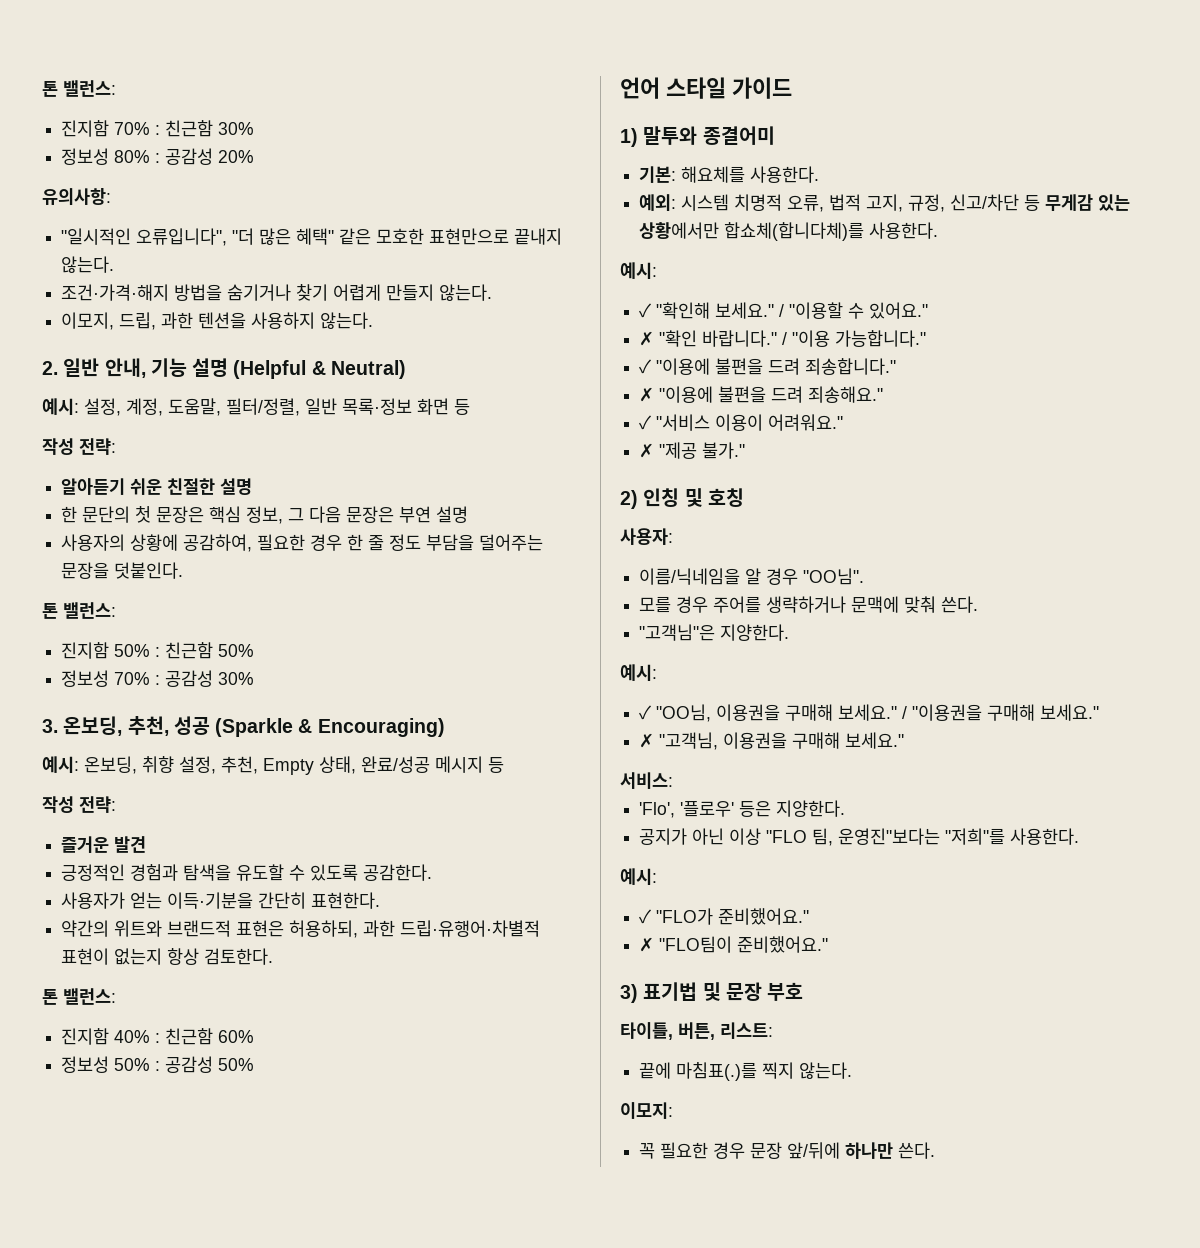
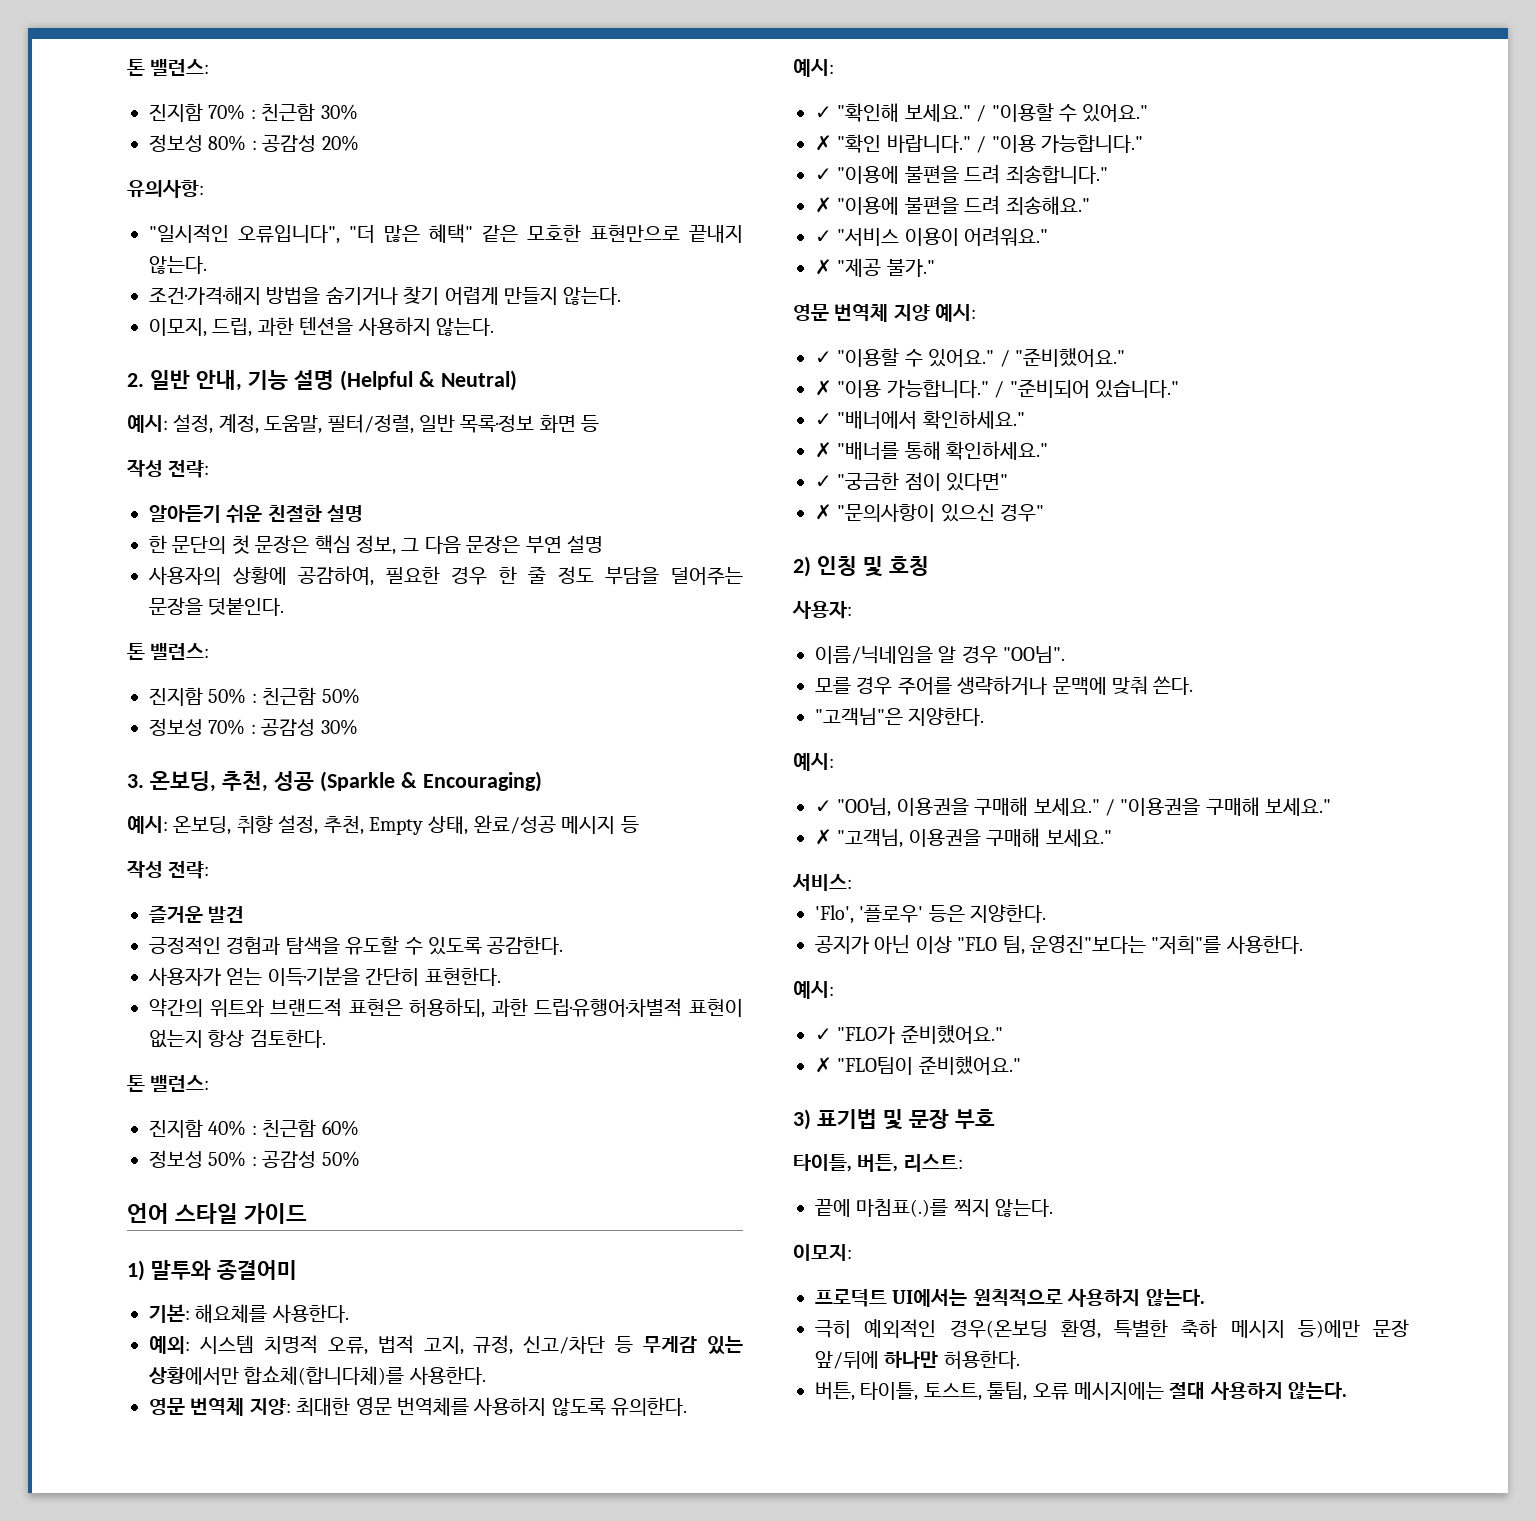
(939, 230) none -> [149,1396,688,1416] // 영문 번역체 지양: 최대한 영문 번역체를 사용하지 않도록 유의한다.
(746, 450) none -> [793,304,977,322] [815,348,1125,367] [815,379,1179,398] [815,410,1025,429] [815,441,1049,460] [815,472,1009,491] [815,503,1045,522] // 영문 번역체 지양 예시: // ✓ "이용할 수 있어요." / "준비했어요." // ✗ "이용 가능합니다." / "준비되어 있습니다." // ✓ "배너에서 확인하세요." // ✗ "배너를 통해 확인하세요." // ✓ "궁금한 점이 있다면" // ✗ "문의사항이 있으신 경우"
[639,1142,936,1159] 꼭 필요한 경우 문장 앞/뒤에 하나만 쓴다. -> [815,1289,1205,1307] [815,1318,1409,1339] [815,1350,1020,1369] [815,1382,1348,1401] 프로덕트 UI에서는 원칙적으로 사용하지 않는다. // 극히 예외적인 경우(온보딩 환영, 특별한 축하 메시지 등)에만 문장 앞/뒤에 하나만 허용한다. // 버튼, 타이틀, 토스트, 툴팁, 오류 메시지에는 절대 사용하지 않는다.

